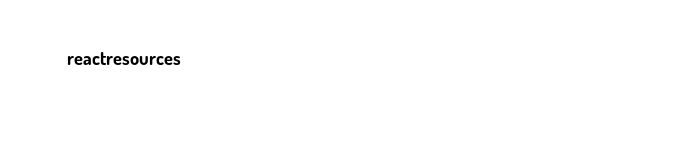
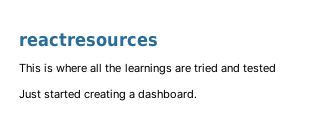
(181, 58) none -> [19,63,276,75] [19,89,198,101] // This is where all the learnings are tried and tested // Just started creating a dashboard.

